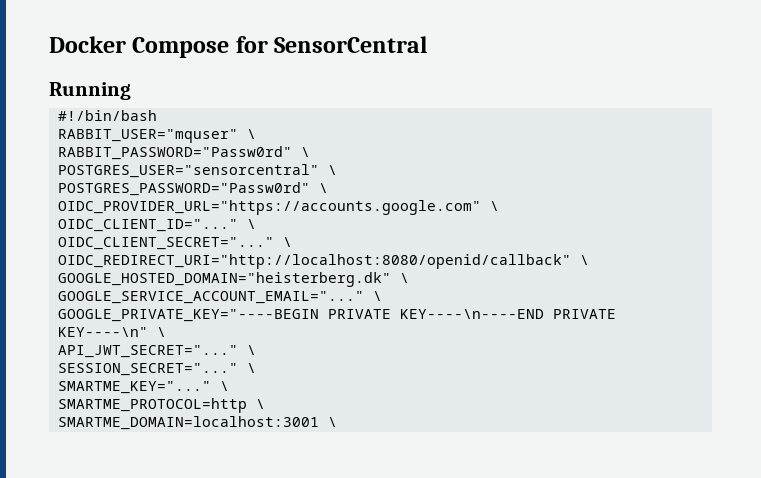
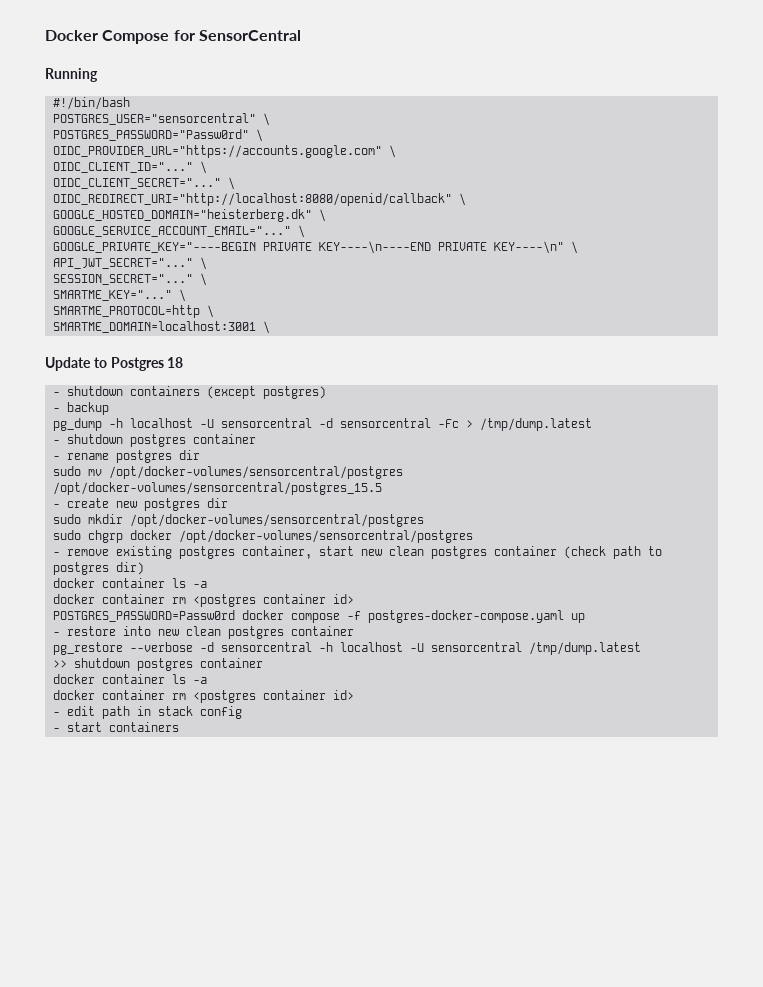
[58,129,257,143] [58,146,311,160] // RABBIT_USER="mquser" \ // RABBIT_PASSWORD="Passw0rd" \ -> (130, 103) none
(338, 422) none -> [45,357,184,371] [52,386,326,399] [52,402,109,415] [52,418,592,431] [52,434,256,447] [52,450,200,463] [52,466,403,479] [52,482,382,495] [52,498,228,511] [52,514,424,527] [52,530,473,543] [52,546,662,559] [52,562,144,575] [52,578,207,588] [52,594,354,607] [52,610,585,623] [52,626,354,639] [52,642,641,655] [52,658,263,671] [52,674,207,684] [52,690,354,703] [52,706,242,719] [52,722,179,732] // Update to Postgres 18 // - shutdown containers (except postgres) // - backup // pg_dump -h localhost -U sensorcentral -d sensorcentral -Fc > /tmp/dump.latest // - shutdown postgres container // - rename postgres dir // sudo mv /opt/docker-volumes/sensorcentral/postgres /opt/docker-volumes/sensorcentral/postgres_15.5 // - create new postgres dir // sudo mkdir /opt/docker-volumes/sensorcentral/postgres // sudo chgrp docker /opt/docker-volumes/sensorcentral/postgres // - remove existing postgres container, start new clean postgres container (check path to postgres dir) // docker container ls -a // docker container rm <postgres container id> // POSTGRES_PASSWORD=Passw0rd docker compose -f postgres-docker-compose.yaml up // - restore into new clean postgres container // pg_restore --verbose -d sensorcentral -h localhost -U sensorcentral /tmp/dump.latest // >> shutdown postgres container // docker container ls -a // docker container rm <postgres container id> // - edit path in stack config // - start containers

